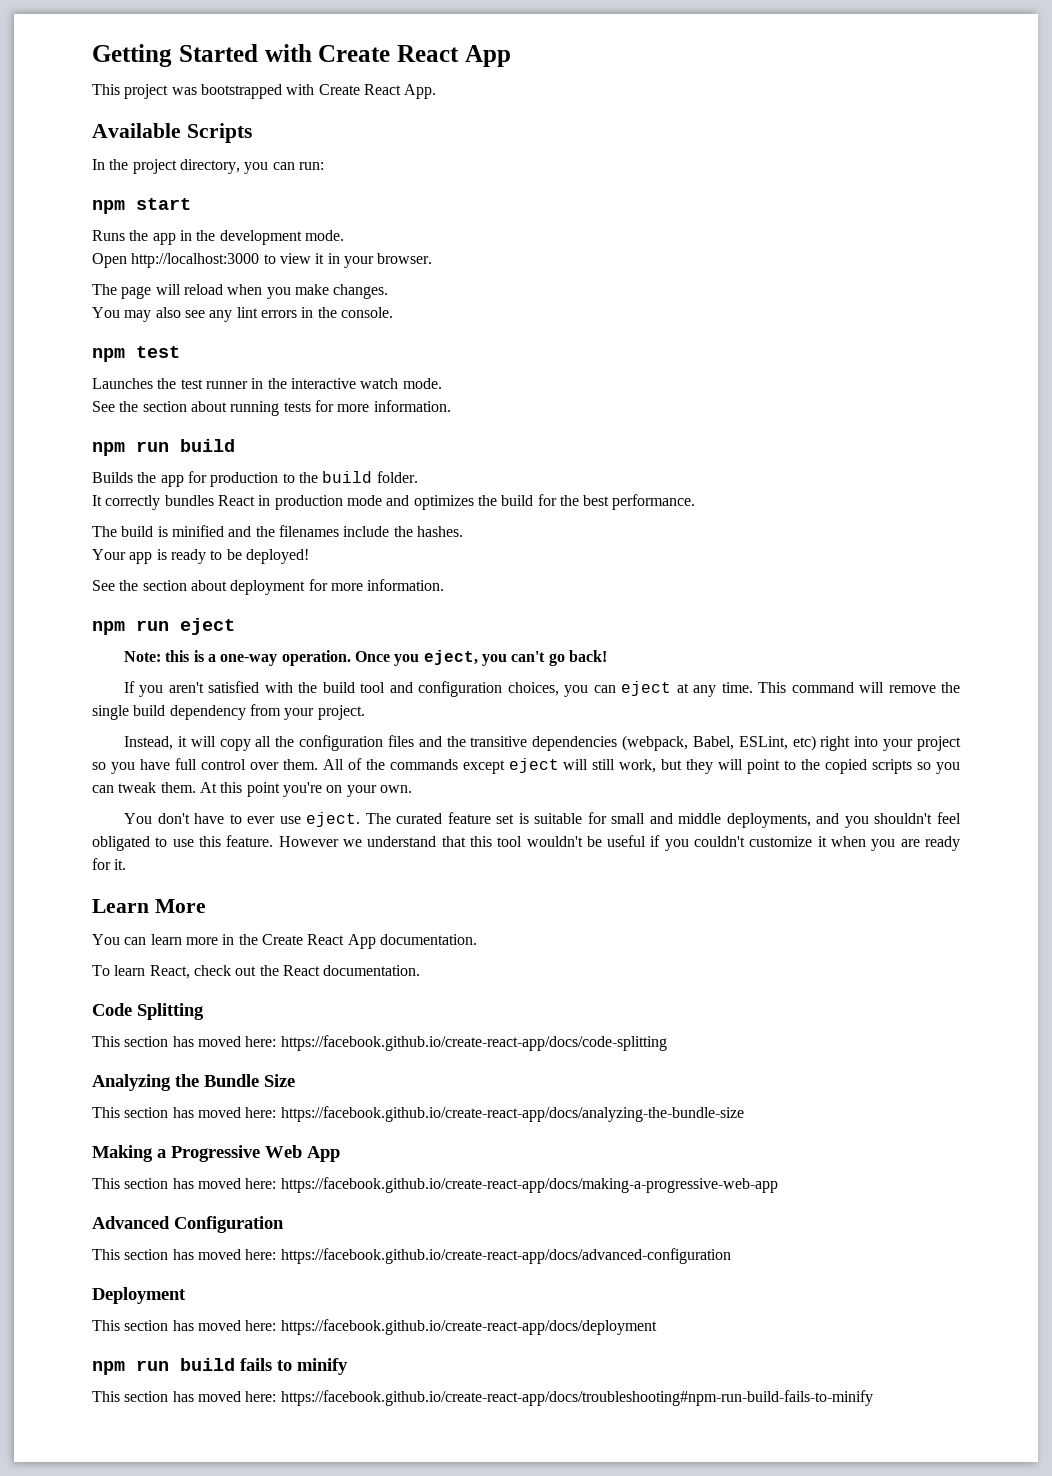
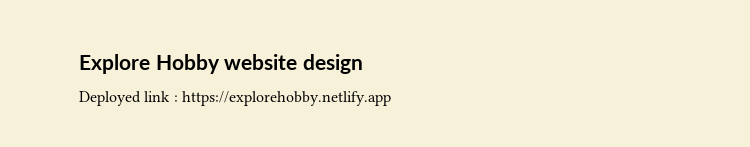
[92,44,511,67] [92,84,437,99] [92,123,252,143] [92,159,324,174] [92,198,191,214] [92,230,344,245] [92,253,433,268] [92,284,389,299] [92,307,393,322] [92,346,180,362] [92,378,442,389] [92,400,451,416] [92,439,235,456] [92,471,418,487] [92,494,696,510] [92,525,463,537] [92,549,309,564] [92,579,445,595] [92,618,235,635] [123,650,607,666] [123,681,960,697] [92,704,365,720] [123,735,962,751] [92,758,961,774] [92,782,412,797] [123,812,961,828] [92,835,961,851] [92,858,127,870] [92,899,206,913] [92,934,477,949] [92,965,421,979] [92,1003,204,1020] [92,1035,667,1051] [92,1074,295,1091] [92,1106,744,1122] [92,1145,340,1162] [92,1177,778,1193] [92,1216,284,1233] [92,1248,731,1264] [92,1287,186,1304] [92,1319,657,1335] [92,1358,348,1375] [92,1390,873,1406] Getting Started with Create React App // This project was bootstrapped with Create React App. // Available Scripts // In the project directory, you can run: // npm start // Runs the app in the development mode. // Open http://localhost:3000 to view it in your browser. // The page will reload when you make changes. // You may also see any lint errors in the console. // npm test // Launches the test runner in the interactive watch mode. // See the section about running tests for more information. // npm run build // Builds the app for production to the build folder. // It correctly bundles React in production mode and optimizes the build for the best performance. // The build is minified and the filenames include the hashes. // Your app is ready to be deployed! // See the section about deployment for more information. // npm run eject // Note: this is a one-way operation. Once you eject, you can't go back! // If you aren't satisfied with the build tool and configuration choices, you can eject at any time. This command will remove the single build dependency from your project. // Instead, it will copy all the configuration files and the transitive dependencies (webpack, Babel, ESLint, etc) right into your project so you have full control over them. All of the commands except eject will still work, but they will point to the copied scripts so you can tweak them. At this point you're on your own. // You don't have to ever use eject. The curated feature set is suitable for small and middle deployments, and you shouldn't feel obligated to use this feature. However we understand that this tool wouldn't be useful if you couldn't customize it when you are ready for it. // Learn More // You can learn more in the Create React App documentation. // To learn React, check out the React documentation. // Code Splitting // This section has moved here: https://facebook.github.io/create-react-app/docs/code-splitting // Analyzing the Bundle Size // This section has moved here: https://facebook.github.io/create-react-app/docs/analyzing-the-bundle-size // Making a Progressive Web App // This section has moved here: https://facebook.github.io/create-react-app/docs/making-a-progressive-web-app // Advanced Configuration // This section has moved here: https://facebook.github.io/create-react-app/docs/advanced-configuration // Deployment // This section has moved here: https://facebook.github.io/create-react-app/docs/deployment // npm run build fails to minify // This section has moved here: https://facebook.github.io/create-react-app/docs/troubleshooting#npm-run-build-fails-to-minify -> [79,54,363,74] [79,91,391,106] Explore Hobby website design // Deployed link : https://explorehobby.netlify.app

